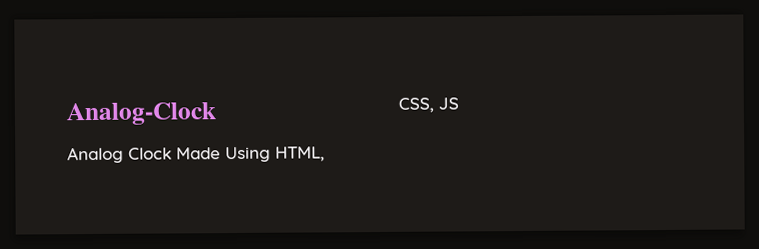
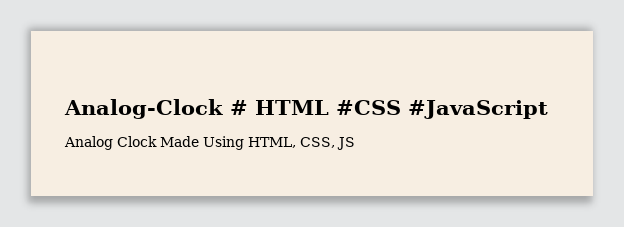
(216, 114) none -> [230,100,548,119] # HTML #CSS #JavaScript

